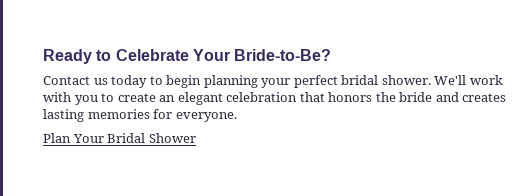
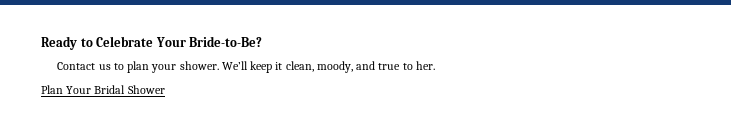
[111,75,503,88] [43,92,507,105] [43,109,237,122] today to begin planning your perfect bridal shower. We'll work with you to create an elegant celebration that honors the bride and creates lasting memories for everyone. -> [113,61,435,73] to plan your shower. We’ll keep it clean, moody, and true to her.

